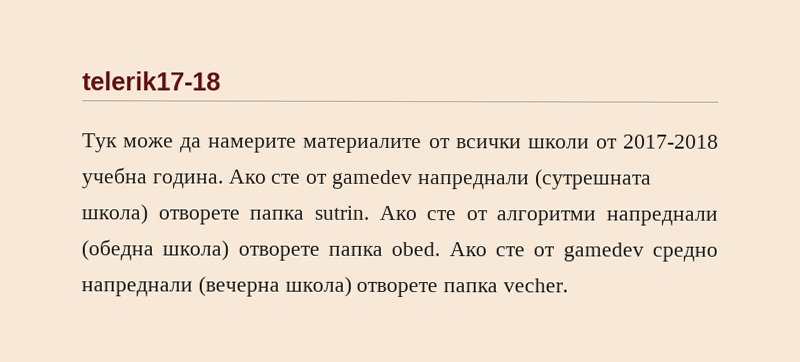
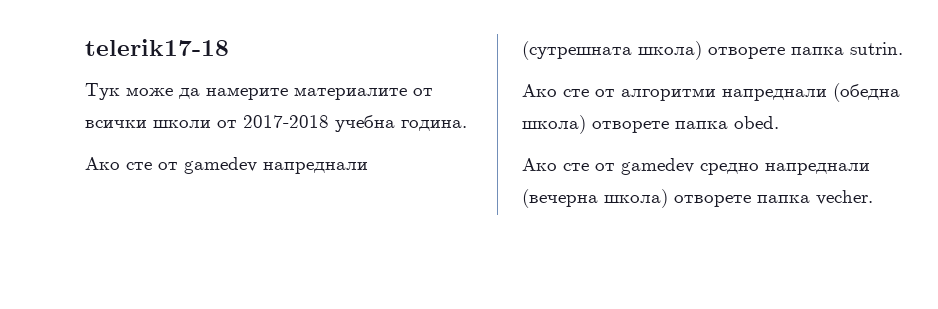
(224, 181) none -> (467, 125) //
(369, 212) none -> (903, 48) //
(441, 249) none -> (779, 122) //

